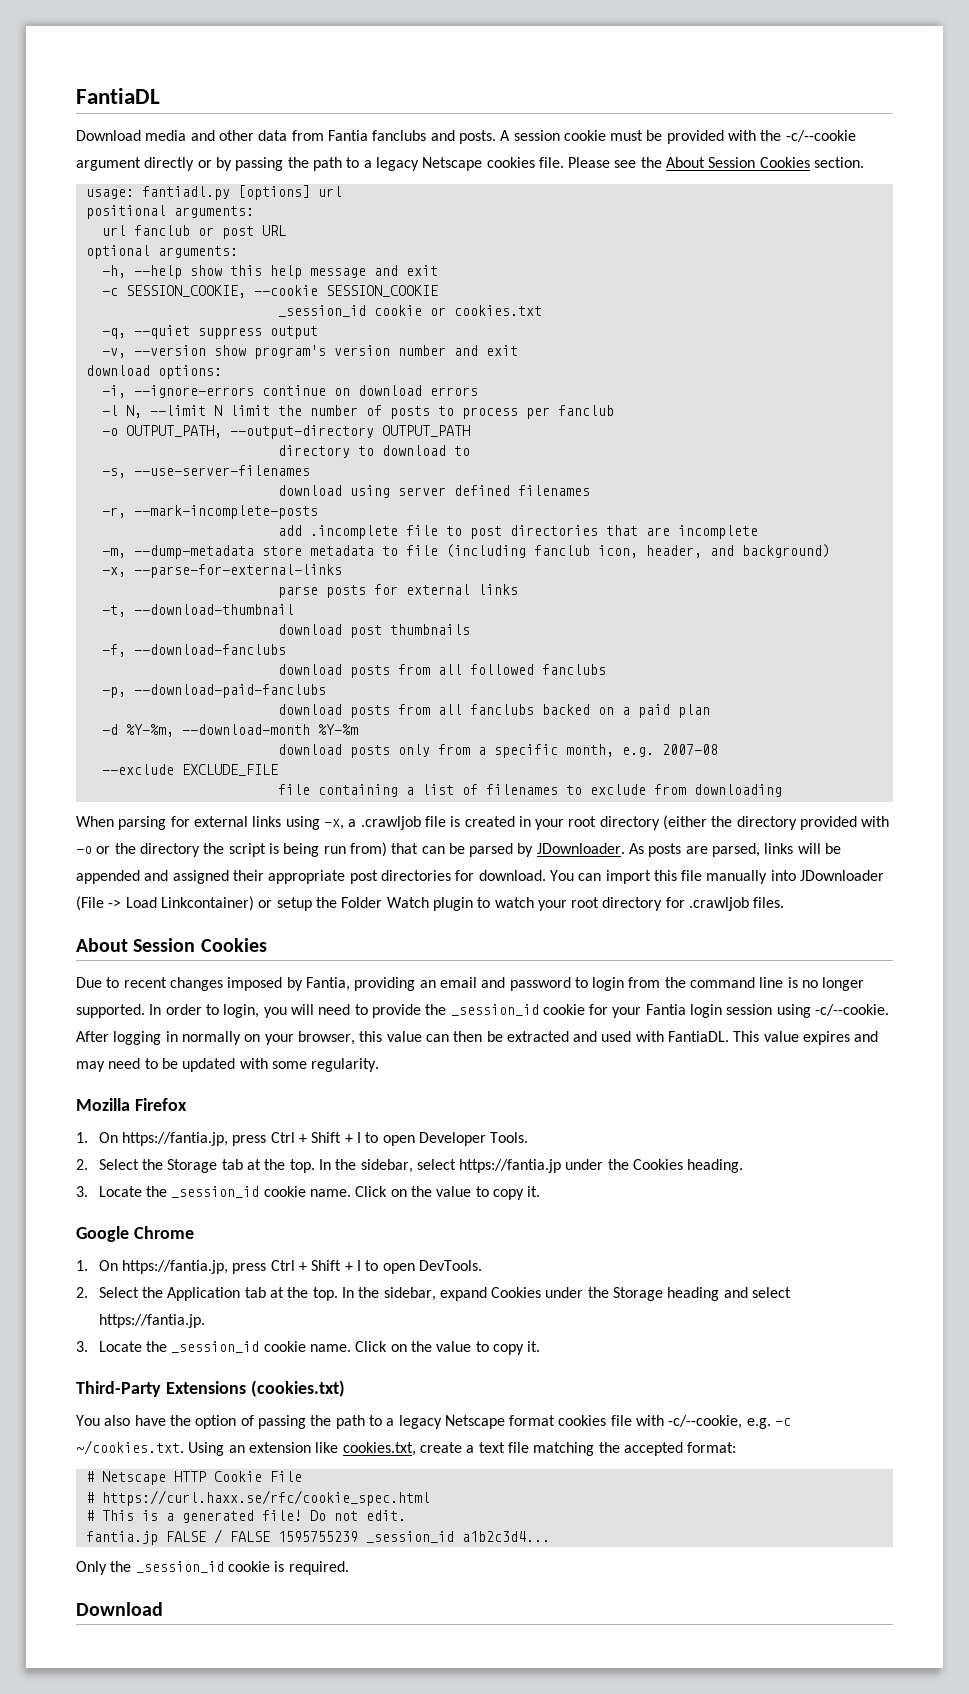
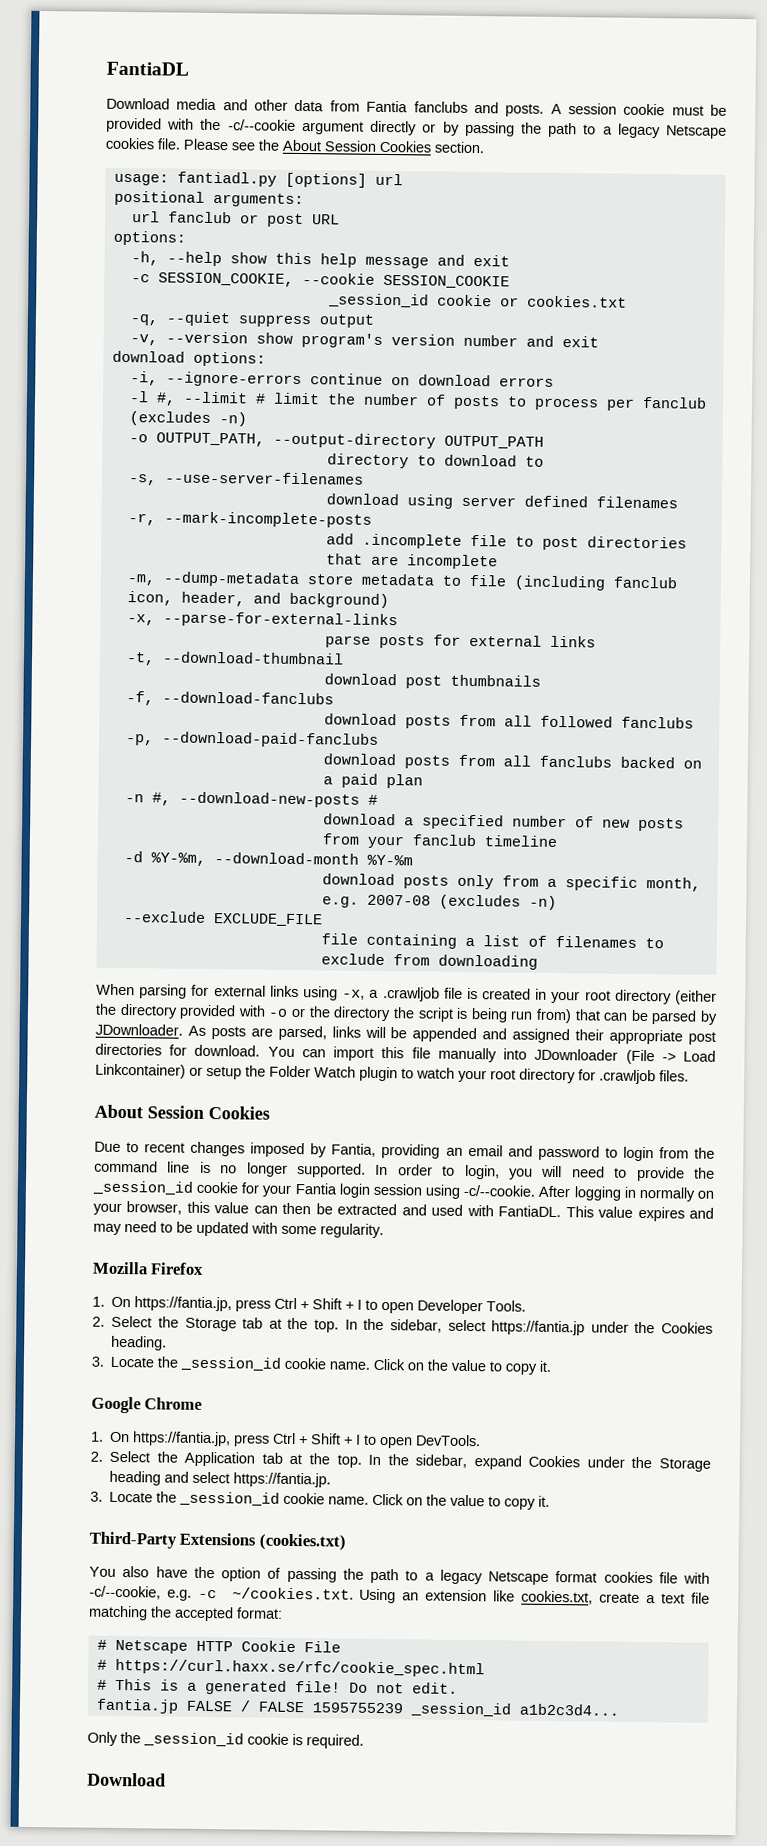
[85,245,238,259] optional arguments: -> [112,230,186,246] options:
[125,405,222,418] N, --limit N -> [155,391,266,406] #, --limit #
(614, 410) none -> [128,411,247,427] (excludes -n)
(710, 711) none -> [124,791,378,808] [322,813,684,832] [321,833,558,849] // -n #, --download-new-posts # // download a specified number of new posts from your fanclub timeline
(718, 749) none -> [438,894,557,910] (excludes -n)

